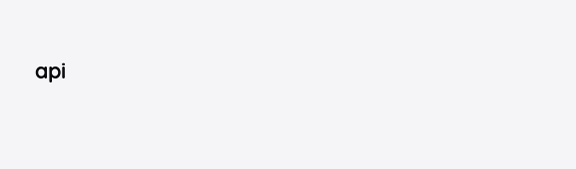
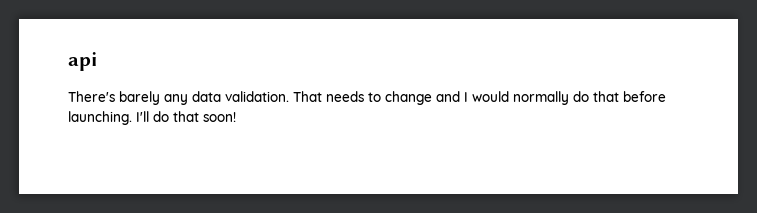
(66, 72) none -> [68,91,666,105] [68,111,236,125] // There's barely any data validation. That needs to change and I would normally do that before launching. I'll do that soon!

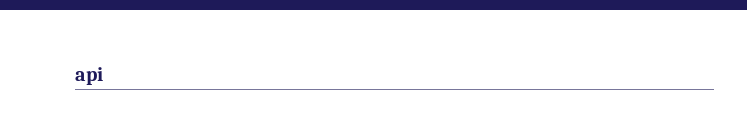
[68,91,666,105] [68,111,236,125] // There's barely any data validation. That needs to change and I would normally do that before launching. I'll do that soon! -> (103, 76) none

